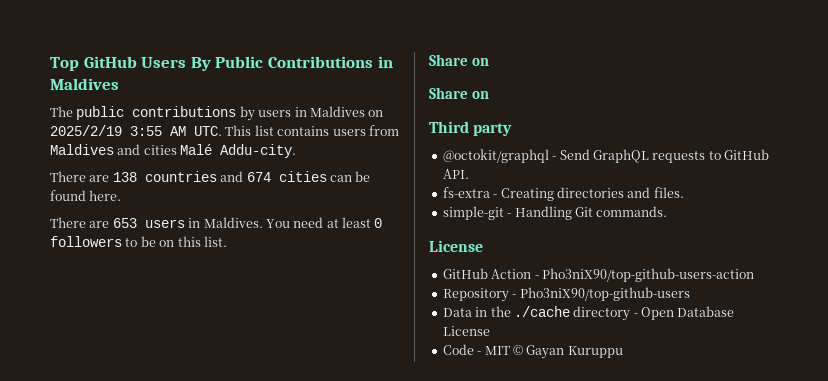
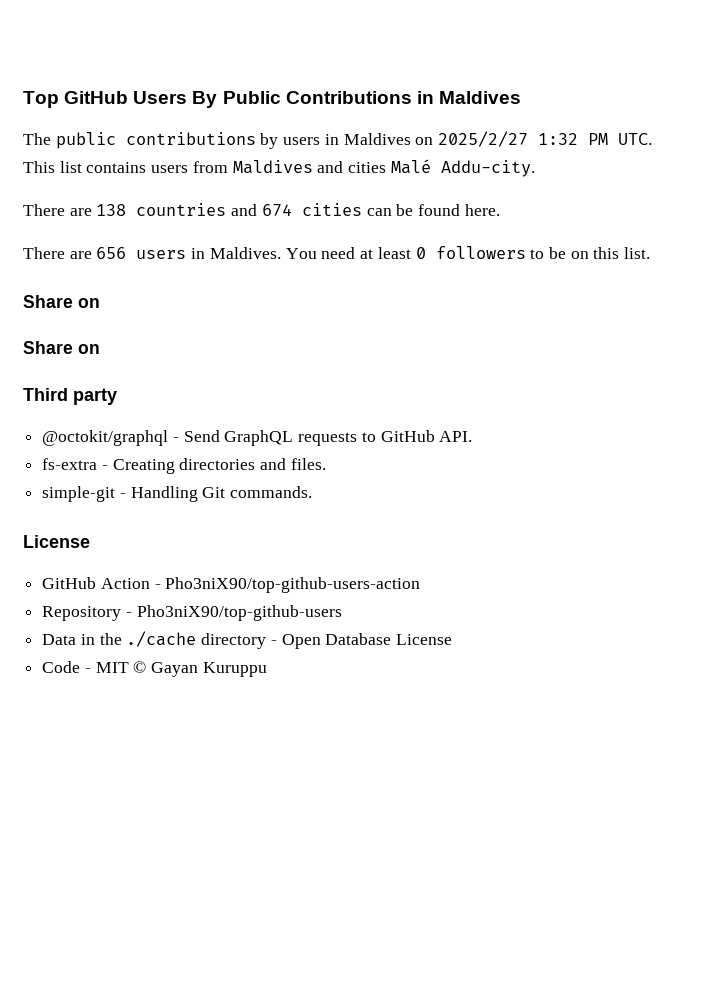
[50,125,186,136] 2025/2/19 3:55 AM -> [438,131,609,147] 2025/2/27 1:32 PM
[112,218,137,228] 653 -> [96,247,127,259] 656

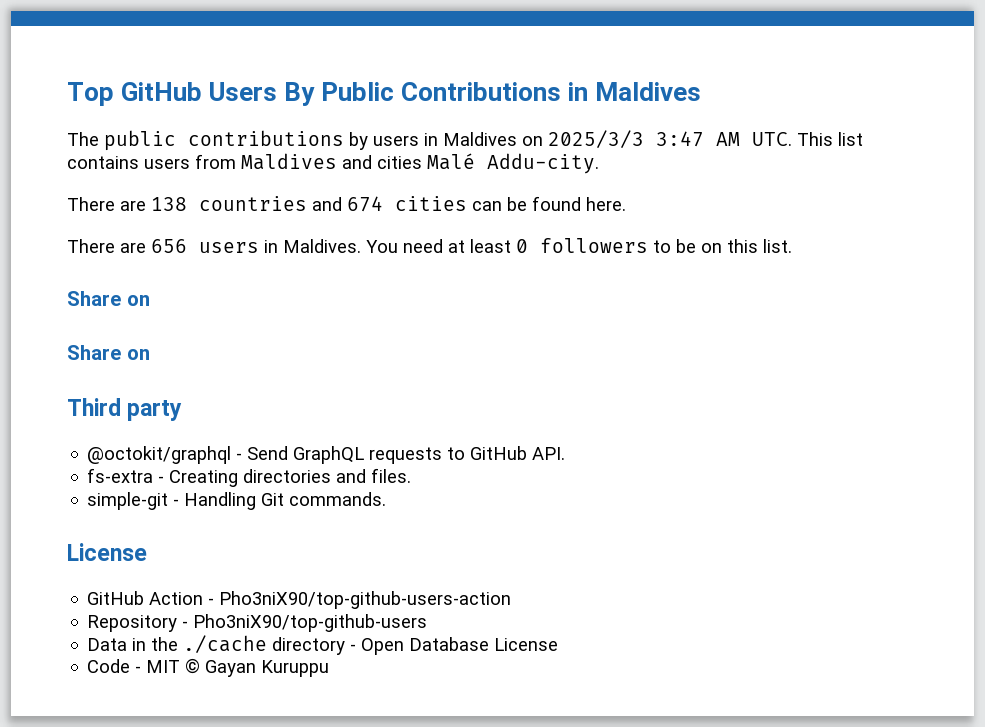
[438,131,609,147] 2025/2/27 1:32 PM -> [548,130,740,148] 2025/3/3 3:47 AM

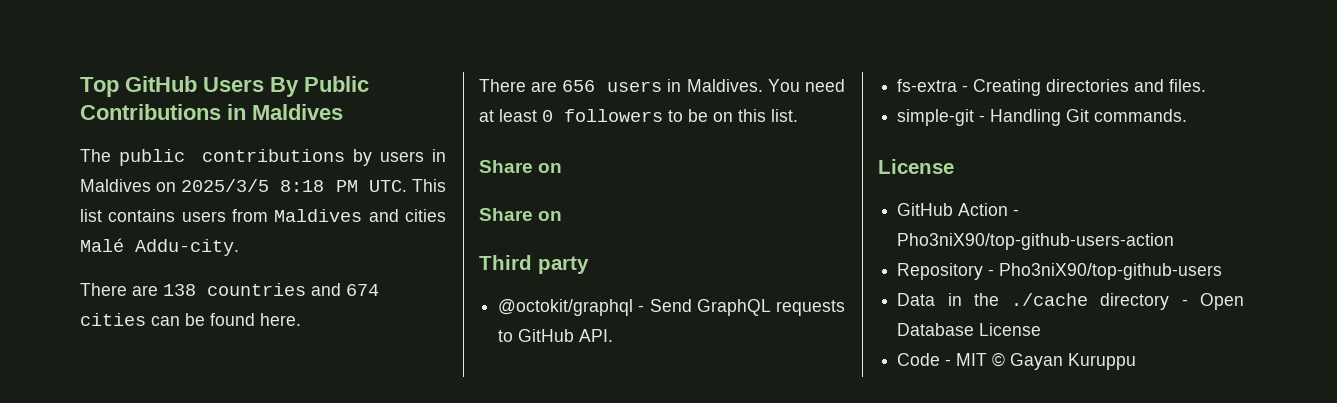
[548,130,740,148] 2025/3/3 3:47 AM -> [181,179,358,192] 2025/3/5 8:18 PM

